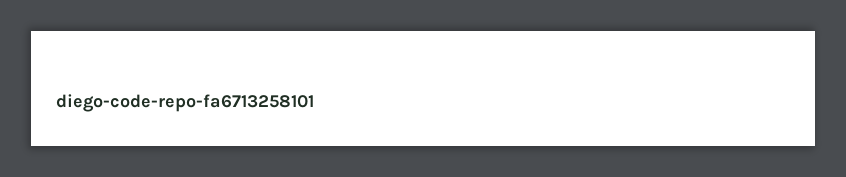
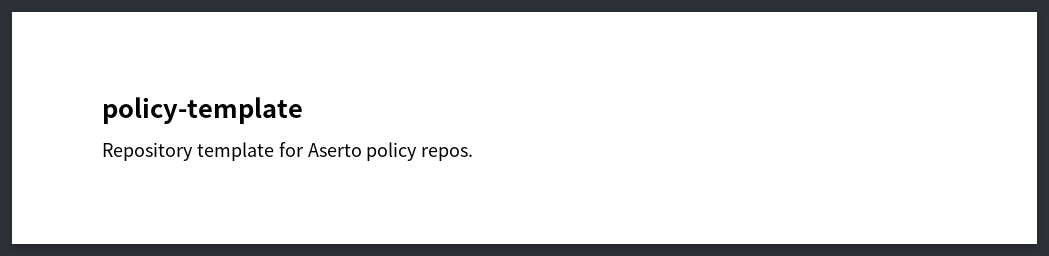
[56,94,314,112] diego-code-repo-fa6713258101 -> [102,97,303,124] [102,142,474,161] policy-template // Repository template for Aserto policy repos.

